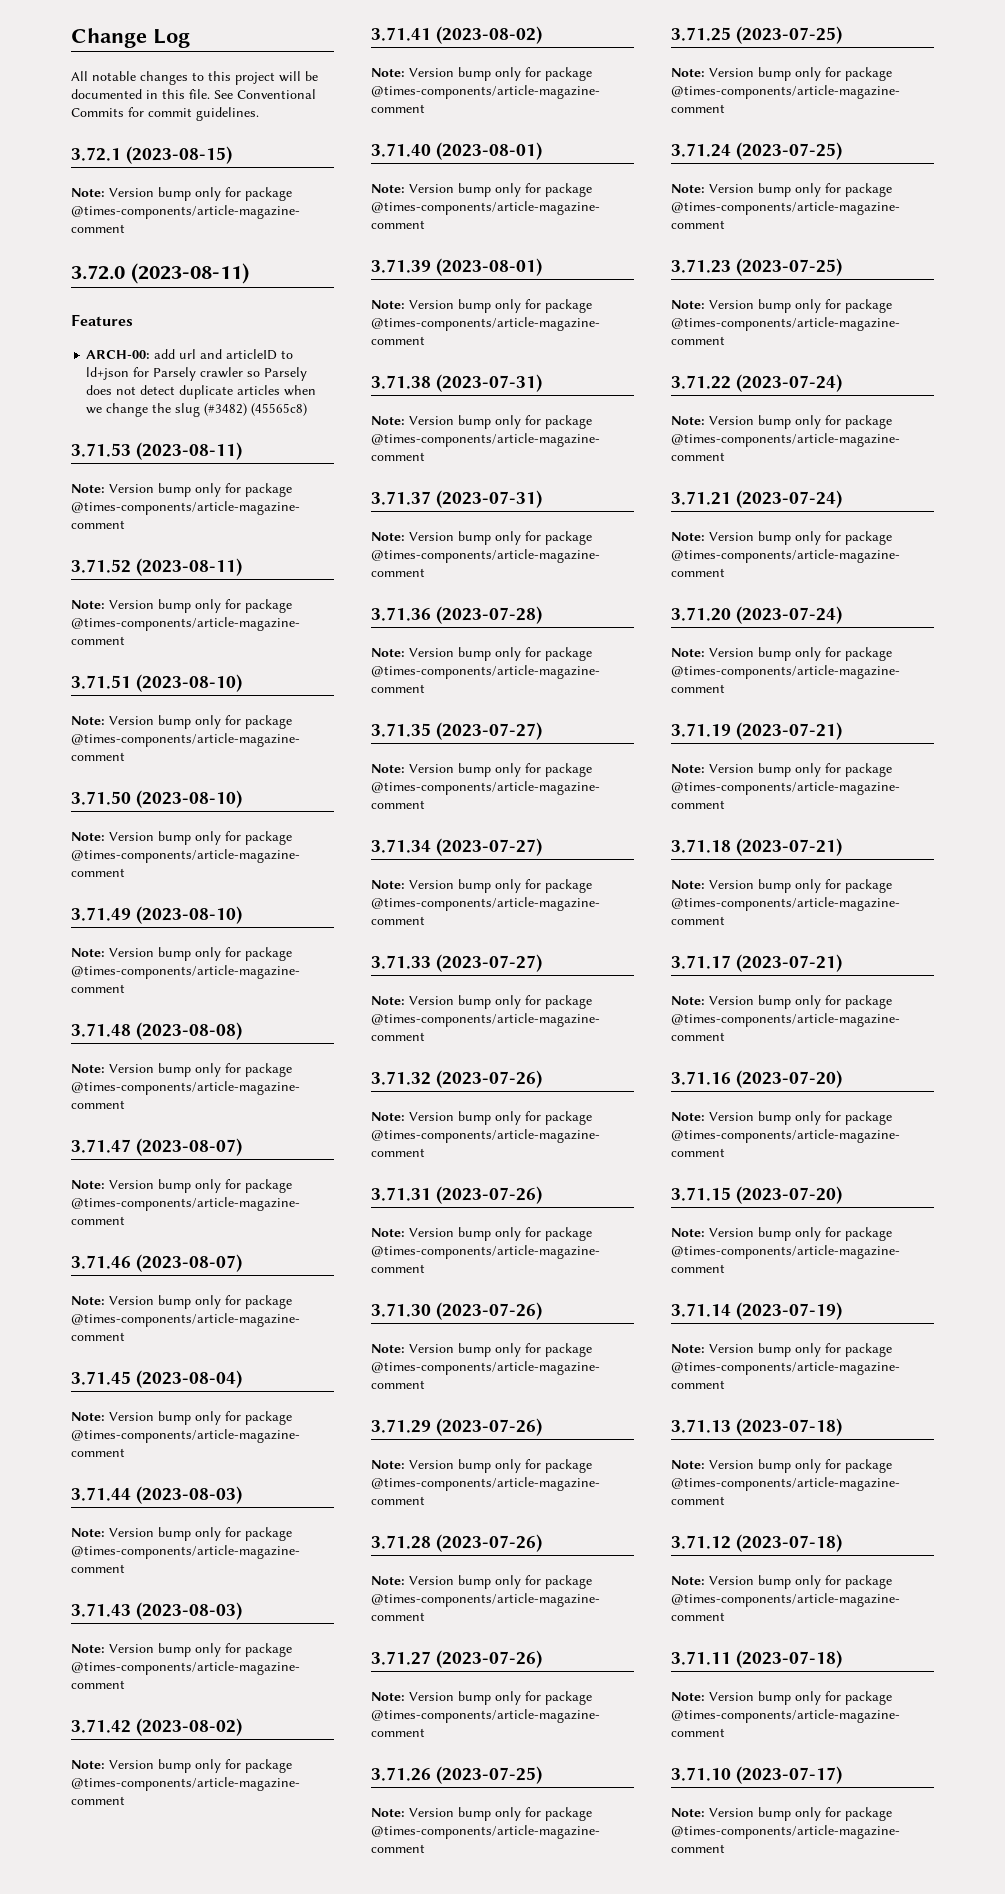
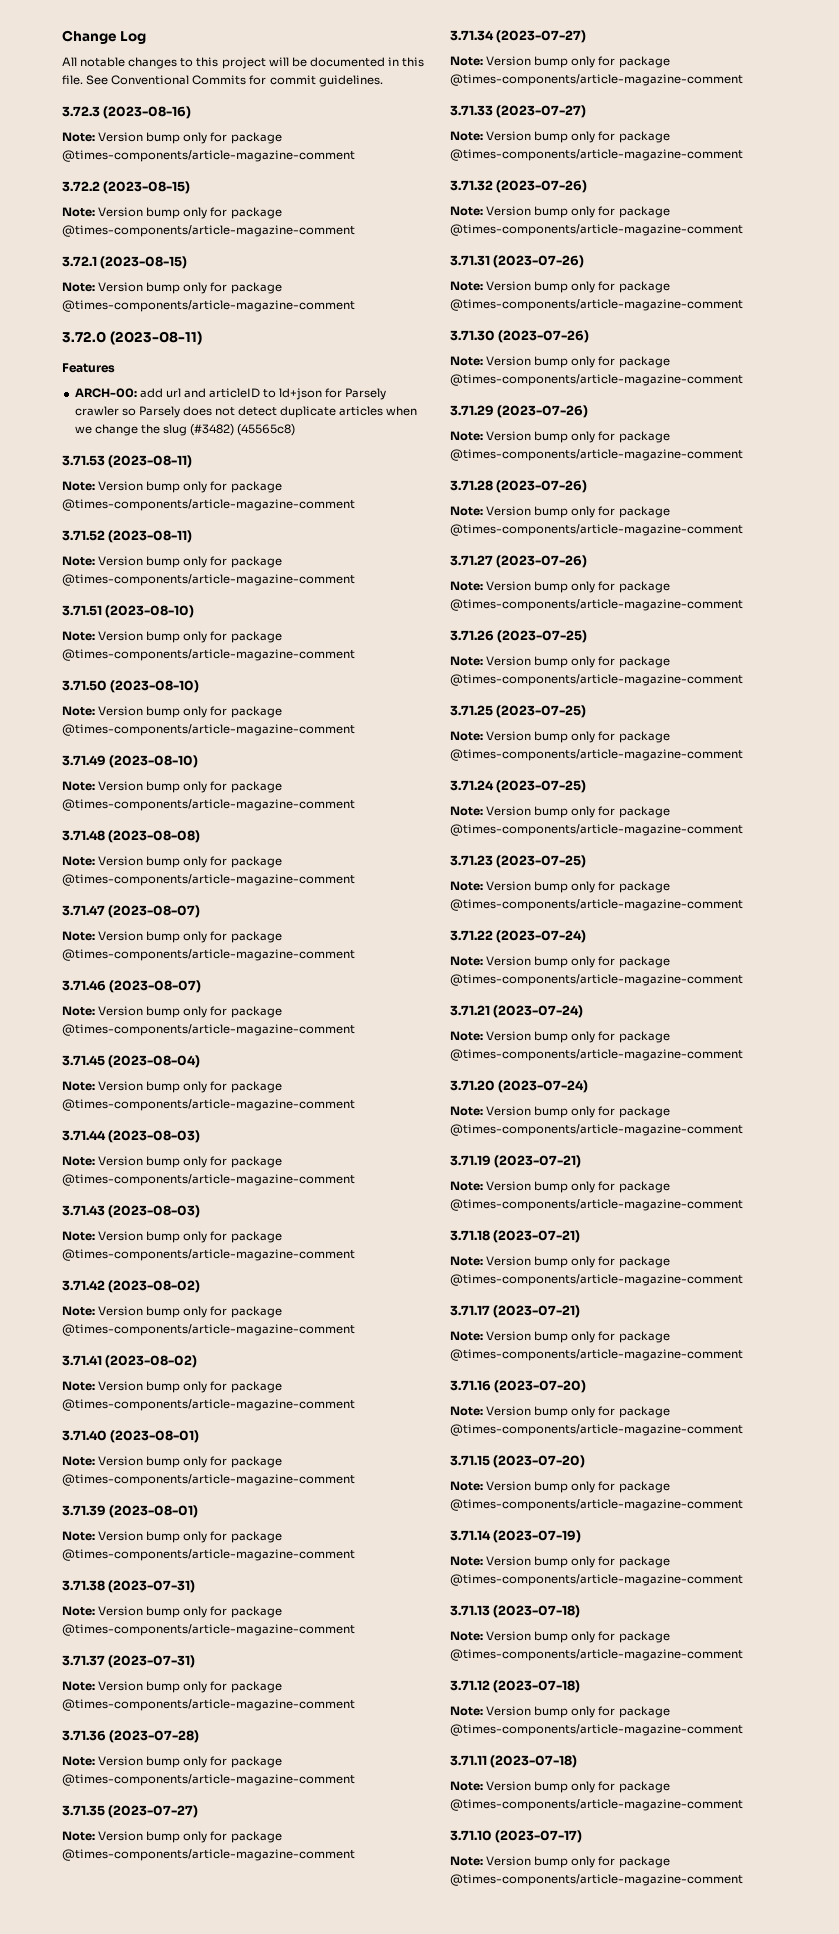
(259, 114) none -> [62,106,192,119] [62,132,282,144] [62,150,355,162] [62,181,191,194] [62,207,282,219] [62,225,355,237] // 3.72.3 (2023-08-16) // Note: Version bump only for package @times-components/article-magazine-comment // 3.72.2 (2023-08-15) // Note: Version bump only for package @times-components/article-magazine-comment

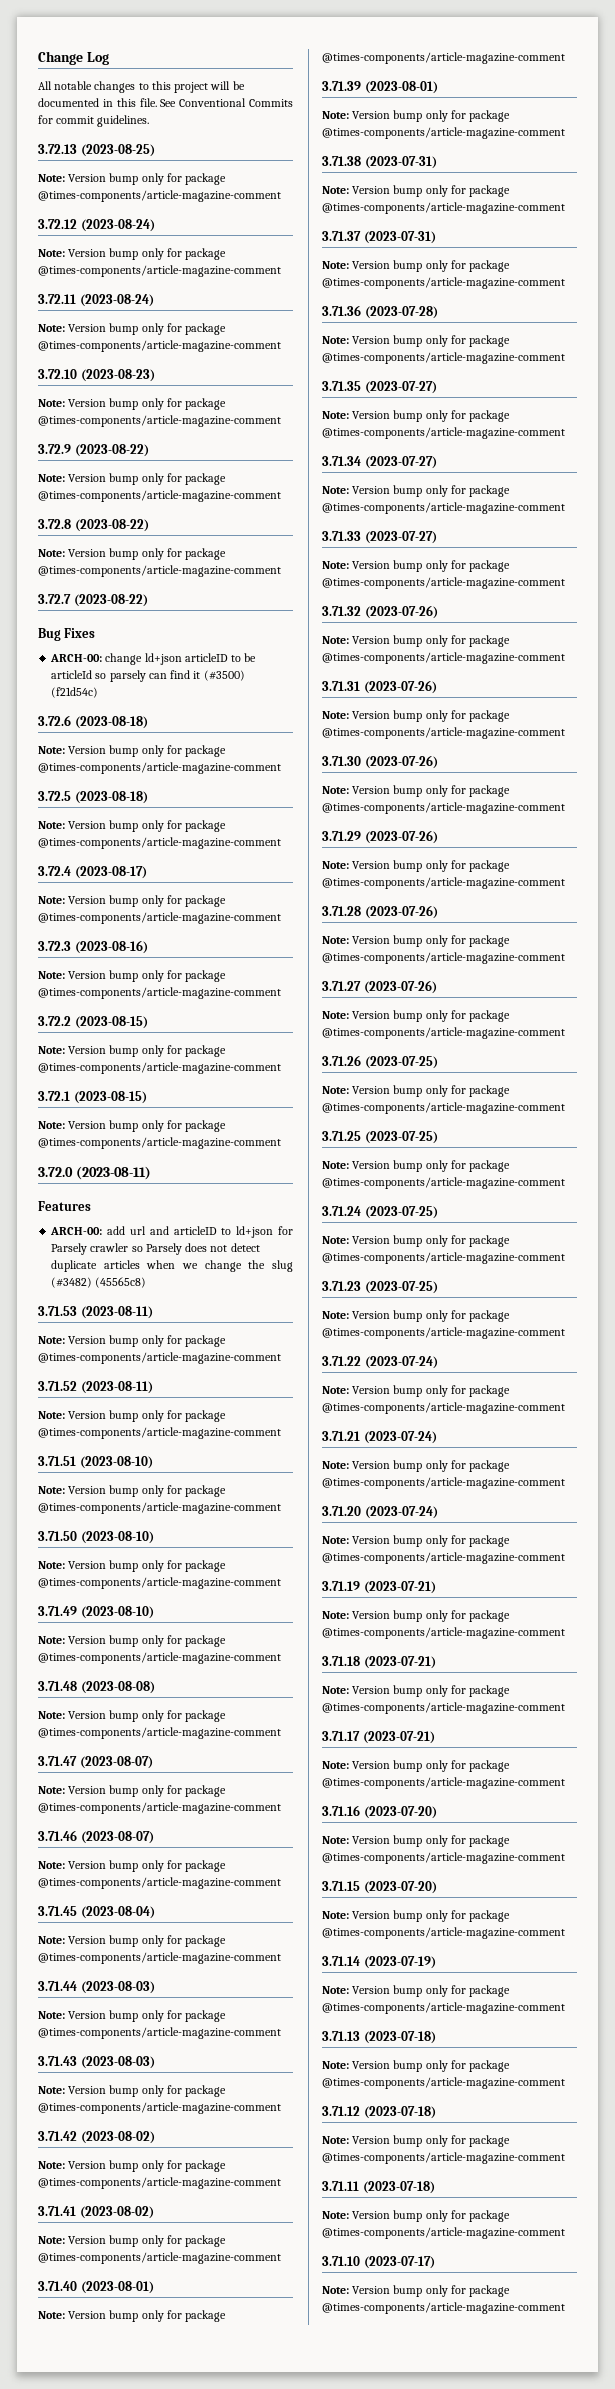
(383, 81) none -> [38,144,155,157] [38,173,227,185] [38,190,281,202] [38,219,155,232] [38,248,227,260] [38,265,281,277] [38,294,154,307] [38,323,227,335] [38,340,281,352] [38,369,155,382] [38,398,227,410] [38,415,281,427] [38,444,149,457] [38,473,227,485] [38,490,281,502] [38,519,149,532] [38,548,227,560] [38,565,281,577] [38,594,148,607] [38,628,96,641] [50,653,257,665] [51,670,245,682] [51,687,99,698] [38,715,148,729] [38,745,227,757] [38,762,281,774] [38,791,148,804] [38,820,227,832] [38,837,281,849] [38,866,147,879] [38,895,227,907] [38,912,281,924] // 3.72.13 (2023-08-25) // Note: Version bump only for package @times-components/article-magazine-comment // 3.72.12 (2023-08-24) // Note: Version bump only for package @times-components/article-magazine-comment // 3.72.11 (2023-08-24) // Note: Version bump only for package @times-components/article-magazine-comment // 3.72.10 (2023-08-23) // Note: Version bump only for package @times-components/article-magazine-comment // 3.72.9 (2023-08-22) // Note: Version bump only for package @times-components/article-magazine-comment // 3.72.8 (2023-08-22) // Note: Version bump only for package @times-components/article-magazine-comment // 3.72.7 (2023-08-22) // Bug Fixes // ARCH-00: change ld+json articleID to be articleId so parsely can find it (#3500) (f21d54c) // 3.72.6 (2023-08-18) // Note: Version bump only for package @times-components/article-magazine-comment // 3.72.5 (2023-08-18) // Note: Version bump only for package @times-components/article-magazine-comment // 3.72.4 (2023-08-17) // Note: Version bump only for package @times-components/article-magazine-comment

